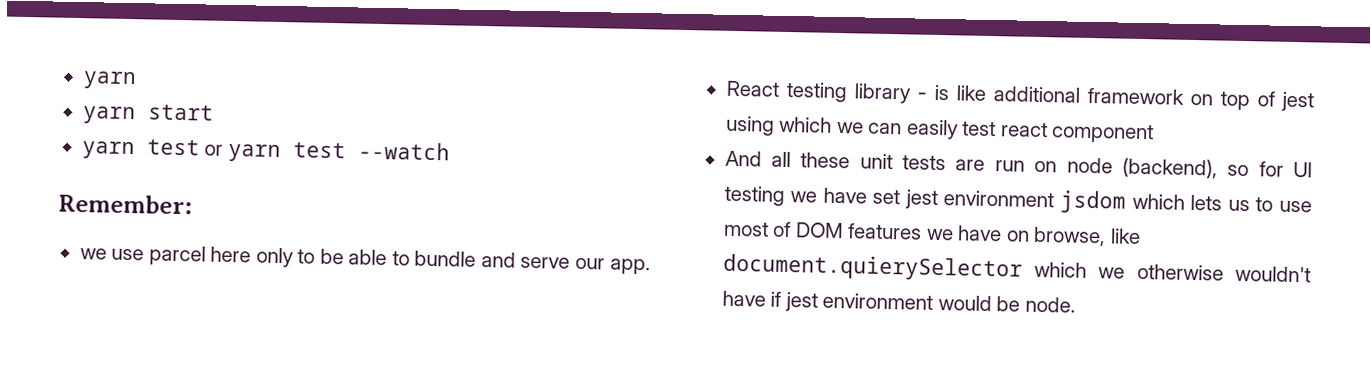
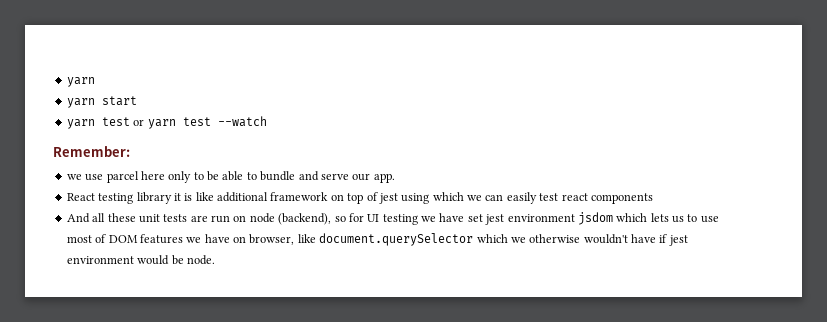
[916,92,927,100] - -> [173,193,181,201] it
[1051,123,1155,144] component -> [590,193,653,204] components
[1033,226,1141,247] [722,253,1023,282] browse, like document.quierySelector -> [249,233,474,246] browser, like document.querySelector

